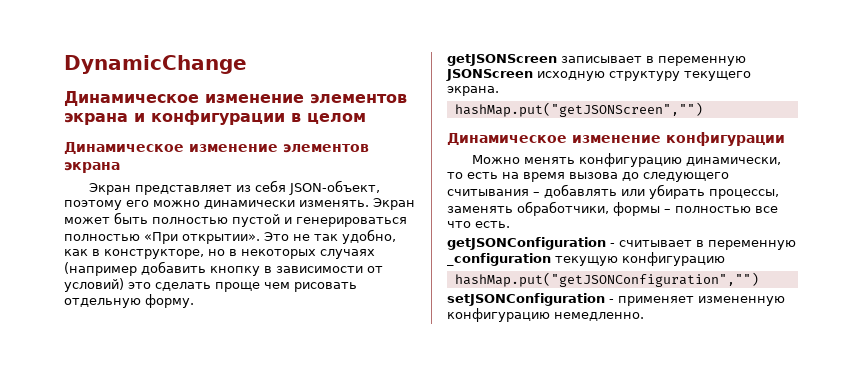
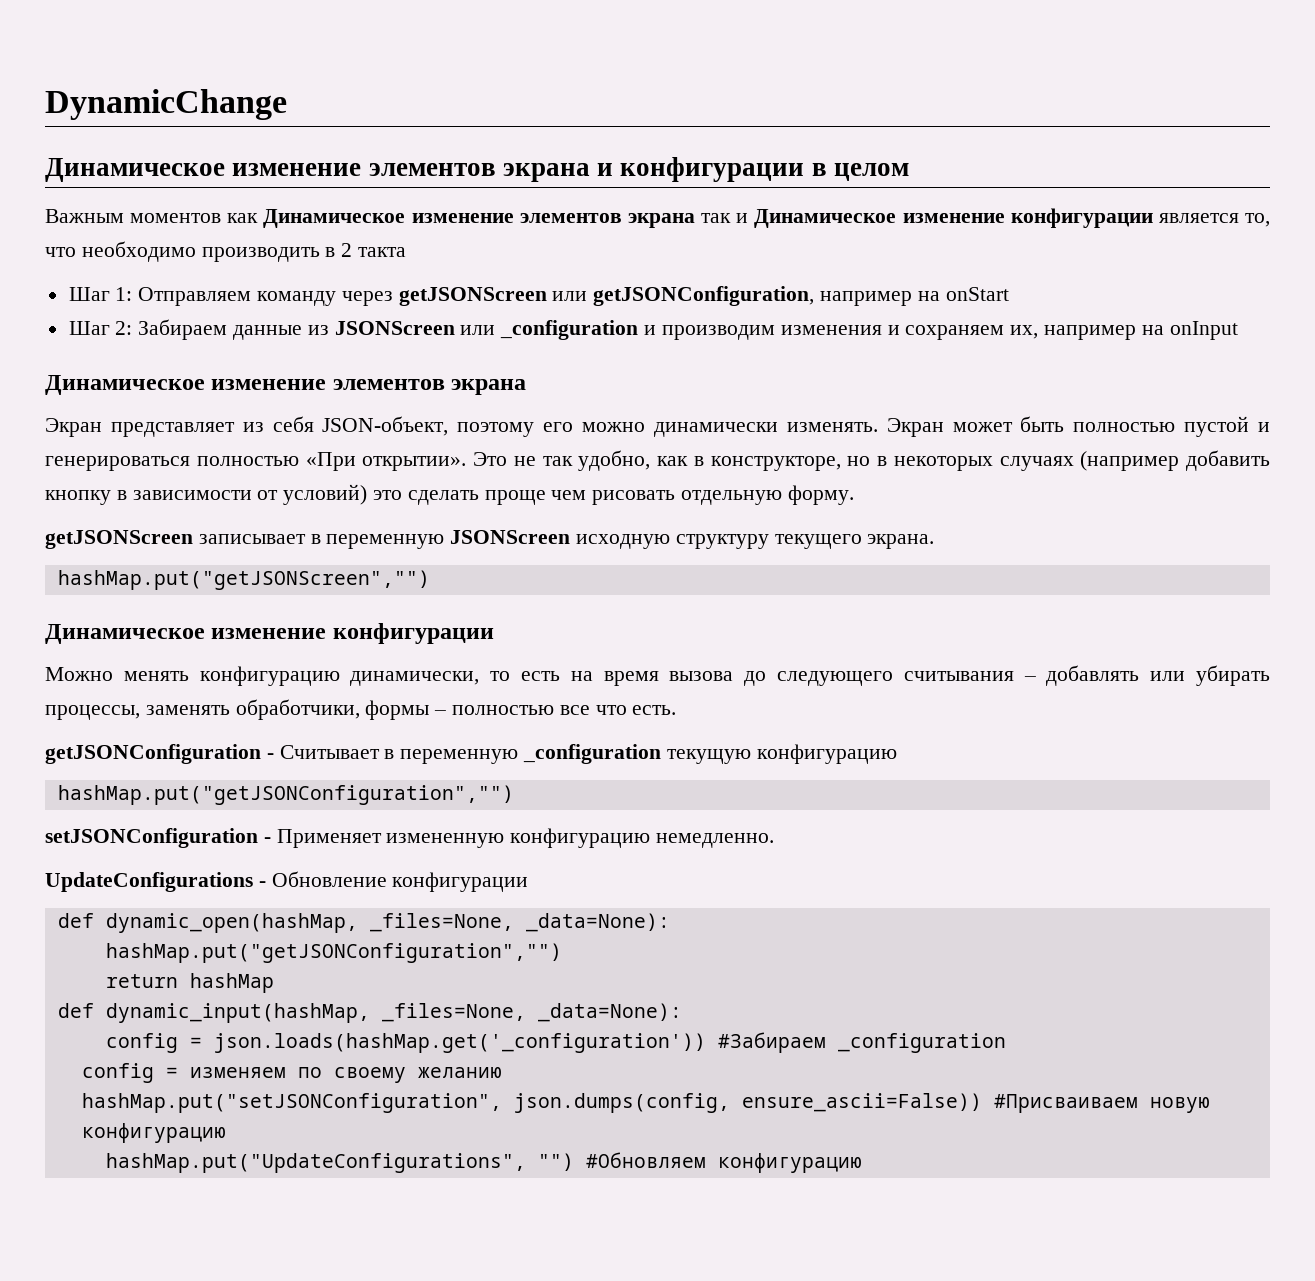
(366, 118) none -> [45,208,1271,228] [45,241,407,262] [68,286,1009,306] [68,319,1238,340] // Важным моментов как Динамическое изменение элементов экрана так и Динамическое изменение конфигурации является то, что необходимо производить в 2 такта // Шаг 1: Отправляем команду через getJSONScreen или getJSONConfiguration, например на onStart // Шаг 2: Забираем данные из JSONScreen или _configuration и производим изменения и сохраняем их, например на onInput
[619,240,692,247] считывает -> [279,745,380,759] Считывает
[618,296,694,306] применяет -> [276,829,382,848] Применяет
(644, 316) none -> [45,871,529,892] [57,913,670,933] [105,943,562,963] [105,973,274,993] [57,1003,682,1023] [105,1032,1006,1053] [81,1063,502,1083] [81,1093,1210,1113] [81,1123,226,1143] [105,1152,862,1173] // UpdateConfigurations - Обновление конфигурации // def dynamic_open(hashMap, _files=None, _data=None): // hashMap.put("getJSONConfiguration","") // return hashMap // def dynamic_input(hashMap, _files=None, _data=None): // config = json.loads(hashMap.get('_configuration')) #Забираем _configuration // config = изменяем по своему желанию // hashMap.put("setJSONConfiguration", json.dumps(config, ensure_ascii=False)) #Присваиваем новую конфигурацию // hashMap.put("UpdateConfigurations", "") #Обновляем конфигурацию

